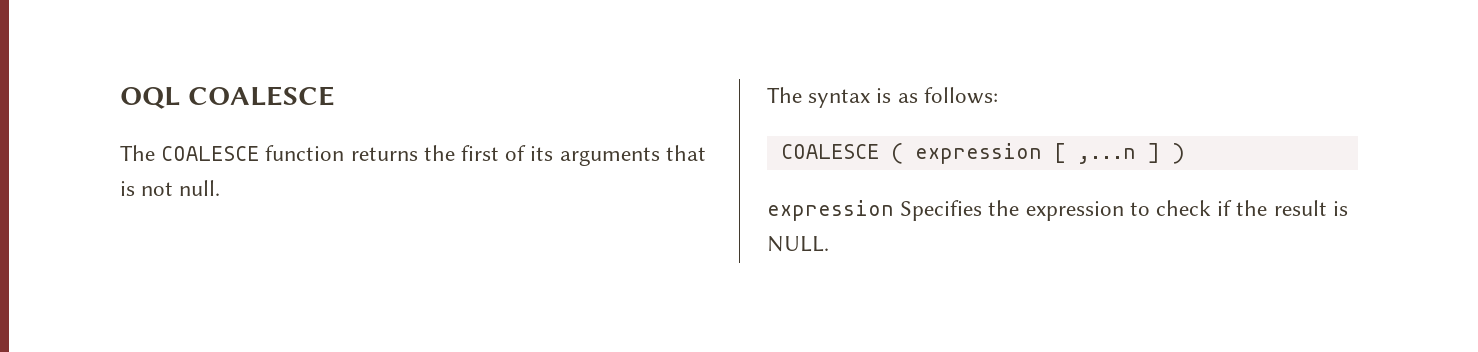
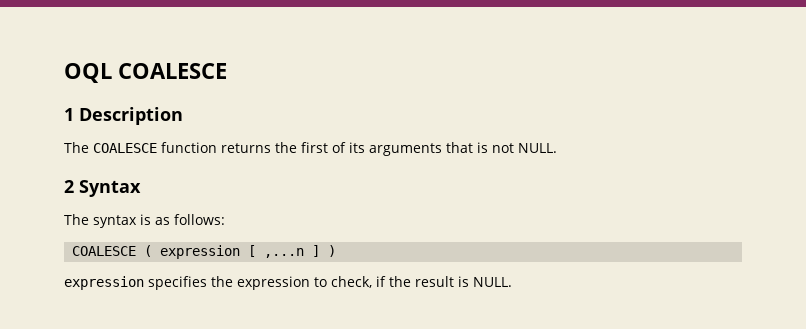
(335, 96) none -> [64,107,183,125] // 1 Description
[179,180,221,196] null. -> [518,143,557,153] [64,180,141,197] NULL. // 2 Syntax
[900,200,983,221] Specifies -> [148,276,207,290] specifies
[1156,200,1212,216] check -> [331,276,372,288] check,

